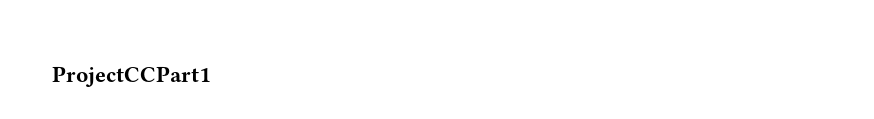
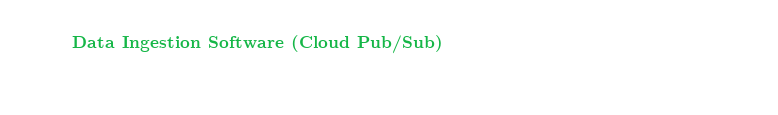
[52,66,211,87] ProjectCCPart1 -> [72,35,443,54] Data Ingestion Software (Cloud Pub/Sub)

